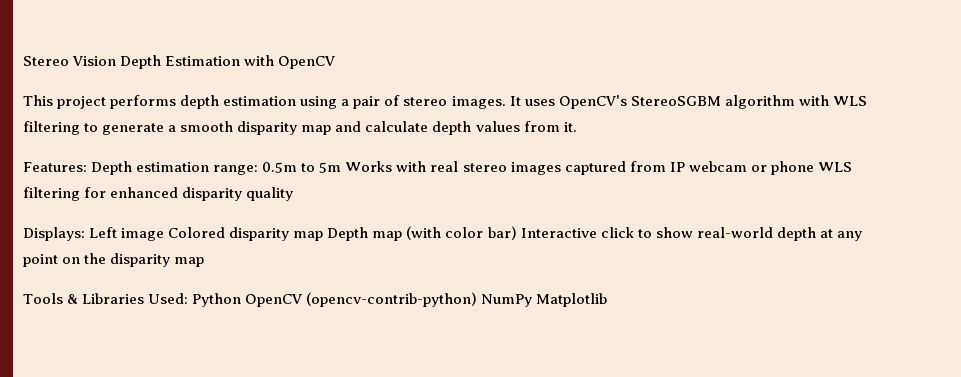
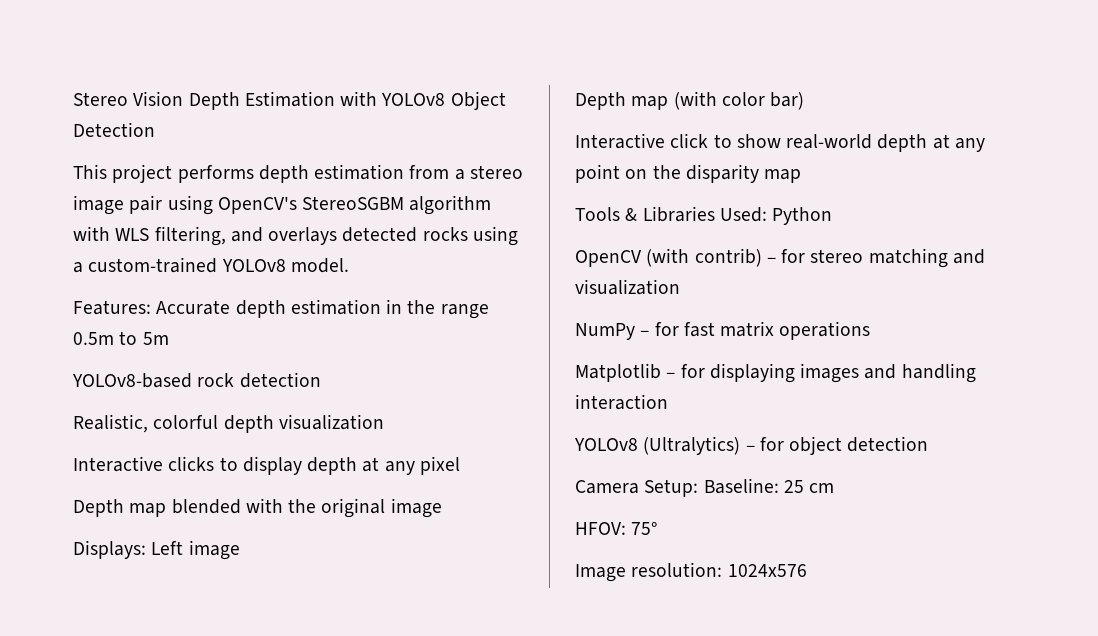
[278,56,336,69] OpenCV -> [381,91,506,110] [73,122,155,137] YOLOv8 Object Detection
[300,95,555,109] using a pair of stereo images. It uses -> [409,165,523,180] [73,195,213,215] from a stereo image pair using
[23,121,577,135] [23,161,852,175] [23,187,294,201] filtering to generate a smooth disparity map and calculate depth values from it. // Features: Depth estimation range: 0.5m to 5m Works with real stereo images captured from IP webcam or phone WLS filtering for enhanced disparity quality -> [154,226,518,246] [73,257,349,273] [73,299,489,319] [73,331,169,345] [72,372,321,388] [73,414,384,433] [73,456,460,475] [73,498,442,518] filtering, and overlays detected rocks using a custom-trained YOLOv8 model. // Features: Accurate depth estimation in the range 0.5m to 5m // YOLOv8-based rock detection // Realistic, colorful depth visualization // Interactive clicks to display depth at any pixel // Depth map blended with the original image
[168,227,324,241] Colored disparity map -> (240, 550) //
(517, 233) none -> (805, 101) //
[245,292,608,307] OpenCV (opencv-contrib-python) NumPy Matplotlib -> [575,248,985,268] [575,279,680,295] [575,321,871,340] [575,363,976,383] [575,394,668,410] [574,436,929,455] [575,478,835,497] [575,522,658,535] [575,562,807,582] // OpenCV (with contrib) – for stereo matching and visualization // NumPy – for fast matrix operations // Matplotlib – for displaying images and handling interaction // YOLOv8 (Ultralytics) – for object detection // Camera Setup: Baseline: 25 cm // HFOV: 75° // Image resolution: 1024x576

